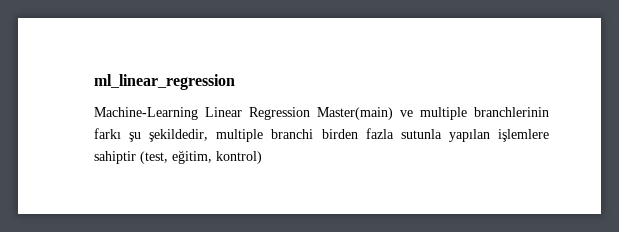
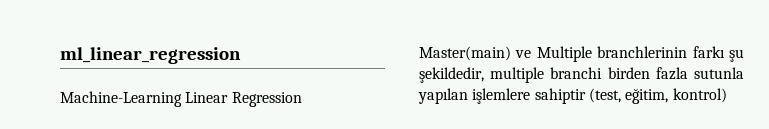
[420,107,467,120] multiple -> [536,46,592,62] Multiple

